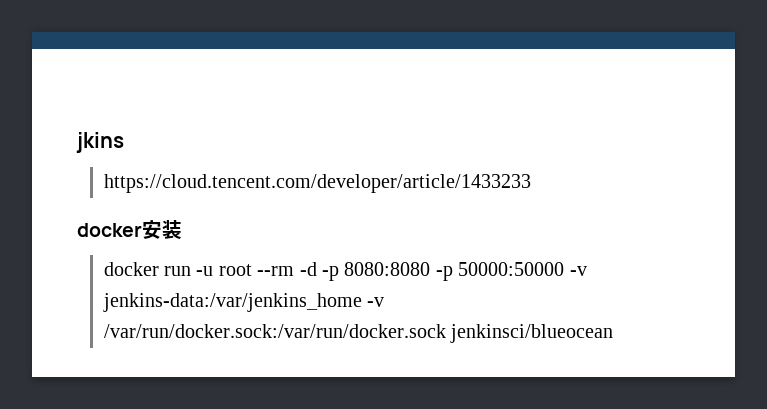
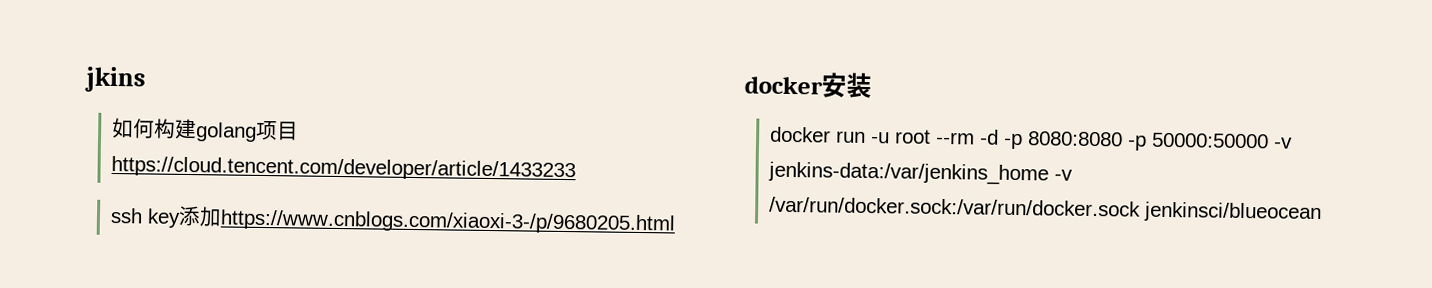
[103,174,531,193] https://cloud.tencent.com/developer/article/1433233 -> [112,117,300,142] [111,155,577,182] [110,205,677,235] 如何构建golang项目https://cloud.tencent.com/developer/article/1433233 // ssh key添加https://www.cnblogs.com/xiaoxi-3-/p/9680205.html

